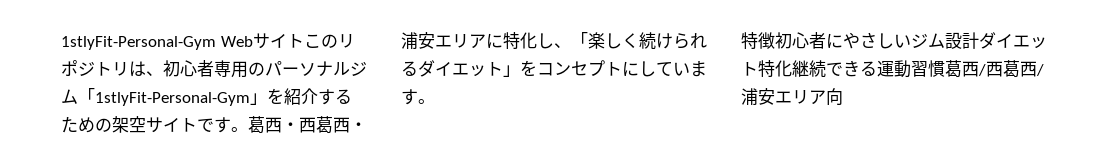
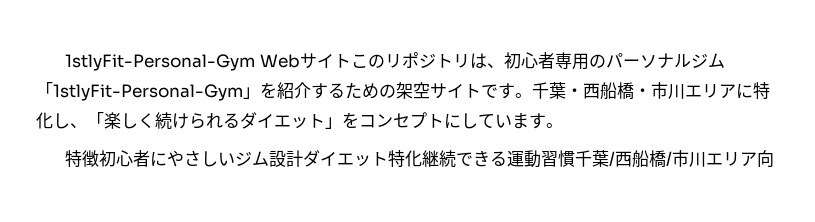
[248,116,367,134] [401,32,435,50] 葛西・西葛西・浦安 -> [532,82,685,100] 千葉・西船橋・市川
[945,60,1044,78] [741,88,775,106] 葛西/西葛西/浦安 -> [575,150,707,168] 千葉/西船橋/市川

